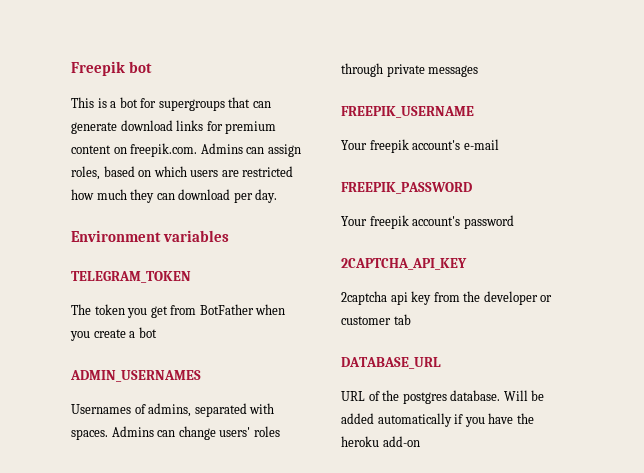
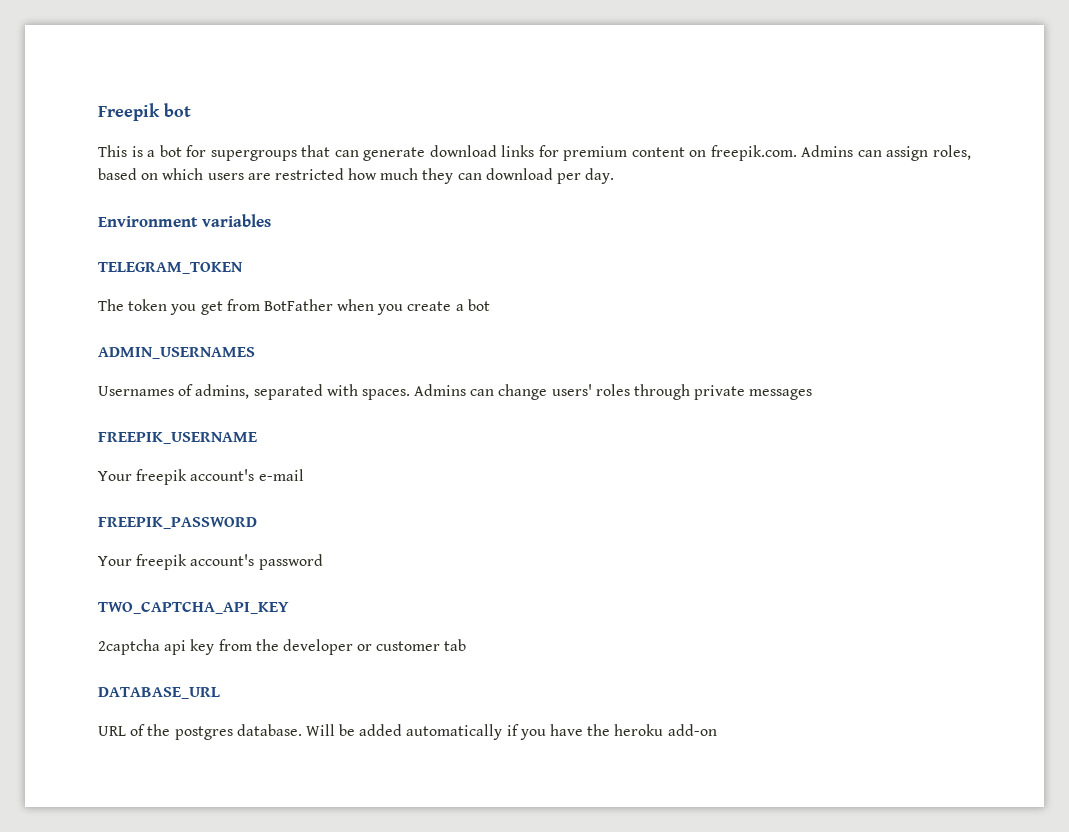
[341,258,467,270] 2CAPTCHA_API_KEY -> [98,601,289,614] TWO_CAPTCHA_API_KEY

